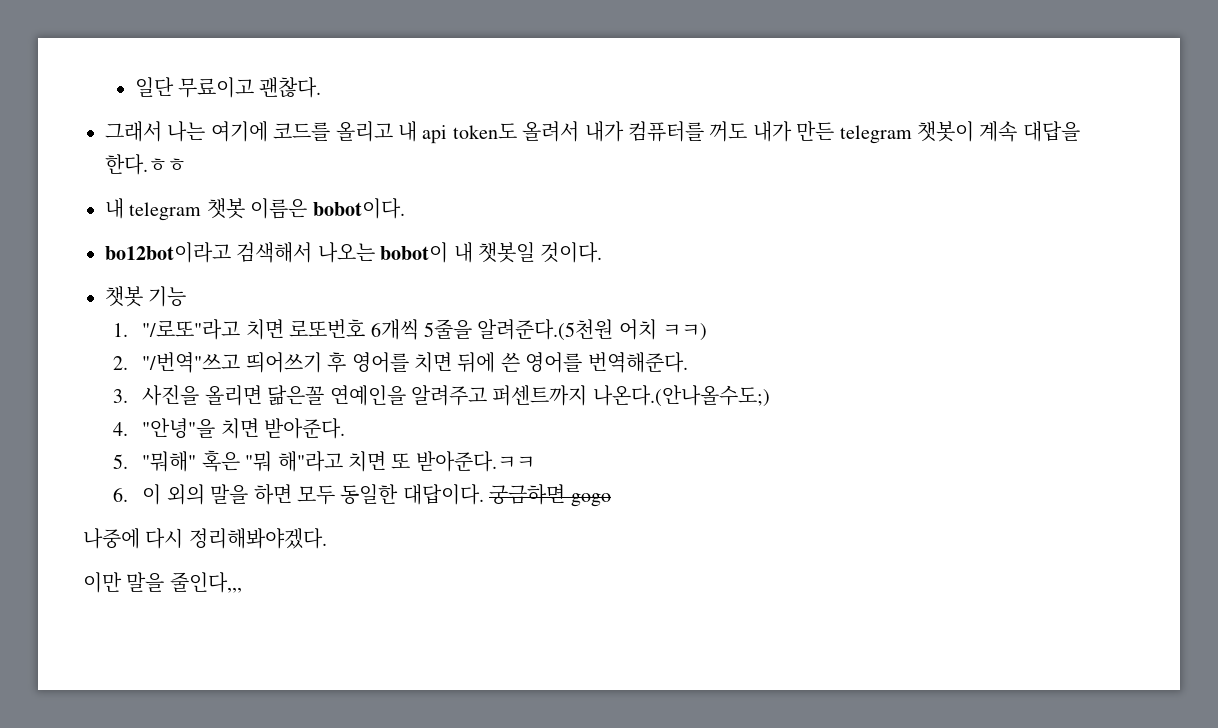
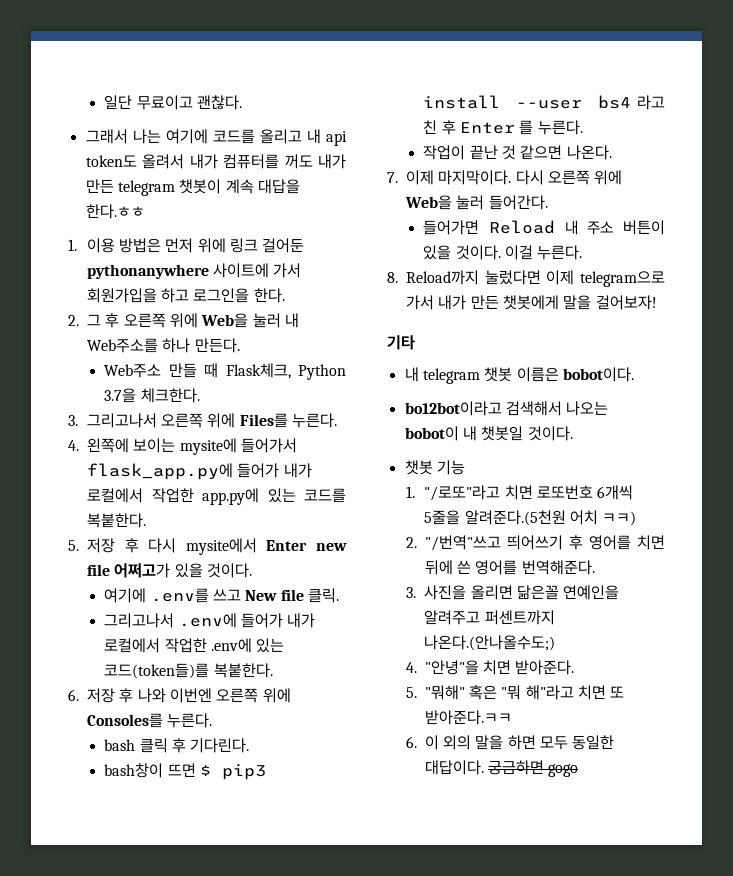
(186, 164) none -> [68,238,305,253] [86,263,302,279] [86,288,285,303] [68,313,299,328] [87,338,240,353] [104,363,346,380] [104,388,200,403] [68,413,337,428] [68,438,297,455] [87,463,312,480] [87,488,346,505] [87,513,146,528] [68,538,347,555] [87,563,252,578] [104,588,339,603] [104,613,316,628] [104,638,285,653] [104,663,273,679] [68,688,291,703] [87,713,213,728] [104,738,250,753] [104,763,266,780] [423,95,665,110] [423,120,583,135] [423,145,612,160] [387,170,623,185] [405,195,548,210] [423,220,665,235] [423,245,583,260] [387,270,665,287] [406,295,657,310] [387,335,415,350] // 1. 이용 방법은 먼저 위에 링크 걸어둔 pythonanywhere 사이트에 가서 회원가입을 하고 로그인을 한다. // 2. 그 후 오른쪽 위에 Web을 눌러 내 Web주소를 하나 만든다. // Web주소 만들 때 Flask체크, Python 3.7을 체크한다. // 3. 그리고나서 오른쪽 위에 Files를 누른다. // 4. 왼쪽에 보이는 mysite에 들어가서 flask_app.py에 들어가 내가 로컬에서 작업한 app.py에 있는 코드를 복붙한다. // 5. 저장 후 다시 mysite에서 Enter new file 어쩌고가 있을 것이다. // 여기에 .env를 쓰고 New file 클릭. // 그리고나서 .env에 들어가 내가 로컬에서 작업한 .env에 있는 코드(token들)를 복붙한다. // 6. 저장 후 나와 이번엔 오른쪽 위에 Consoles를 누른다. // bash 클릭 후 기다린다. // bash창이 뜨면 $ pip3 install --user bs4 라고 친 후 Enter 를 누른다. // 작업이 끝난 것 같으면 나온다. // 7. 이제 마지막이다. 다시 오른쪽 위에 Web을 눌러 들어간다. // 들어가면 Reload 내 주소 버튼이 있을 것이다. 이걸 누른다. // 8. Reload까지 눌렀다면 이제 telegram으로 가서 내가 만든 챗봇에게 말을 걸어보자! // 기타
[83,528,327,549] [83,572,242,593] // 나중에 다시 정리해봐야겠다. // 이만 말을 줄인다,,, -> (579, 770) none

